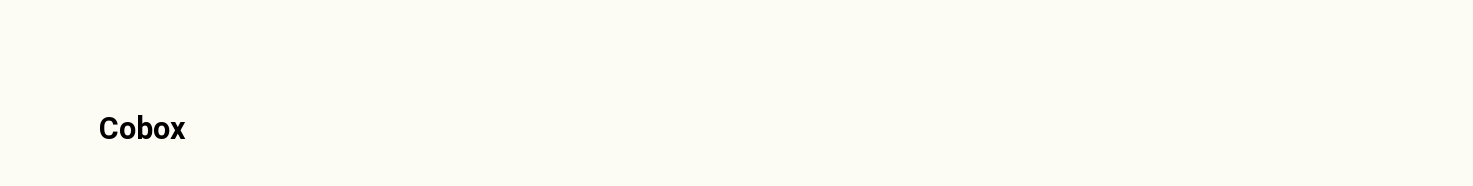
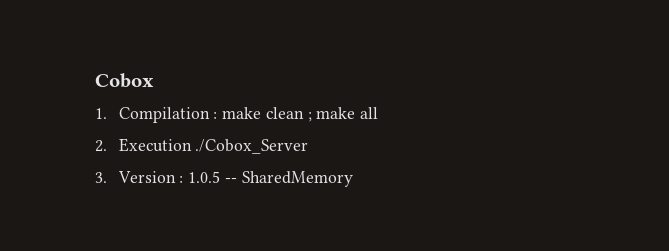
(186, 127) none -> [95,107,379,123] [95,138,309,154] [95,171,353,187] // 1. Compilation : make clean ; make all // 2. Execution ./Cobox_Server // 3. Version : 1.0.5 -- SharedMemory

